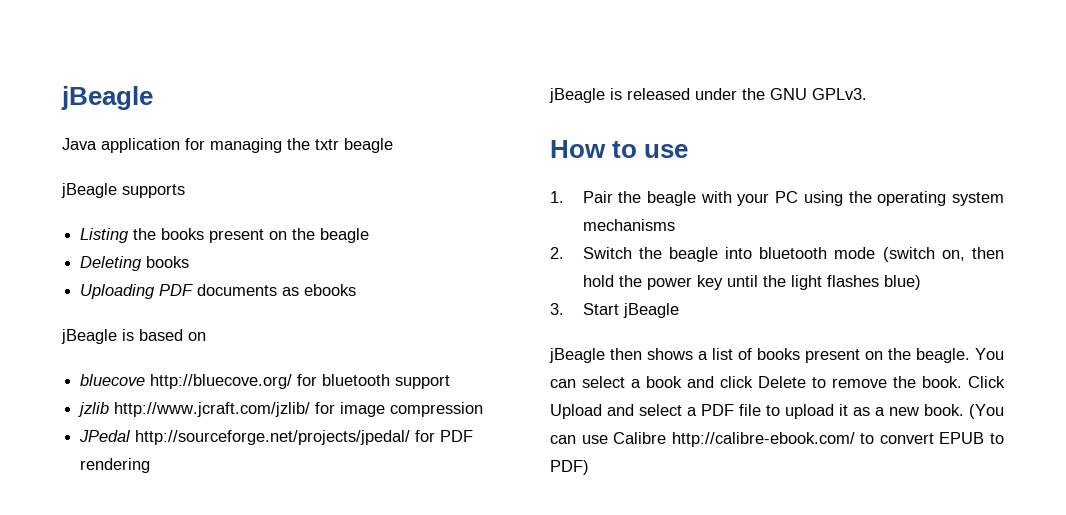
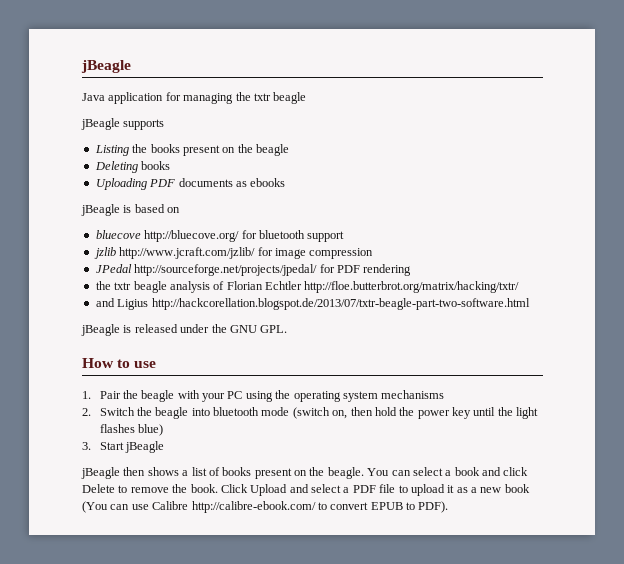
(151, 465) none -> [95,281,520,293] [95,298,530,310] // the txtr beagle analysis of Florian Echtler http://floe.butterbrot.org/matrix/hacking/txtr/ // and Ligius http://hackcorellation.blogspot.de/2013/07/txtr-beagle-part-two-software.html
[812,88,867,100] GPLv3. -> [260,325,288,333] GPL.
[924,404,964,416] book. -> [504,484,530,493] book
[550,460,589,475] PDF) -> [418,501,449,513] PDF).

